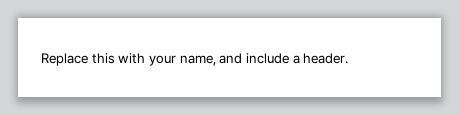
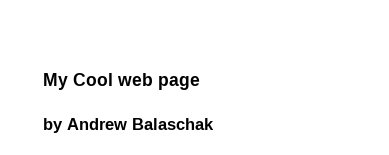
[41,53,349,66] Replace this with your name, and include a header. -> [43,73,200,90] [43,118,214,133] My Cool web page // by Andrew Balaschak

